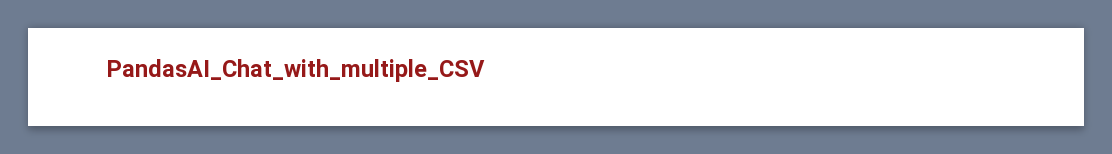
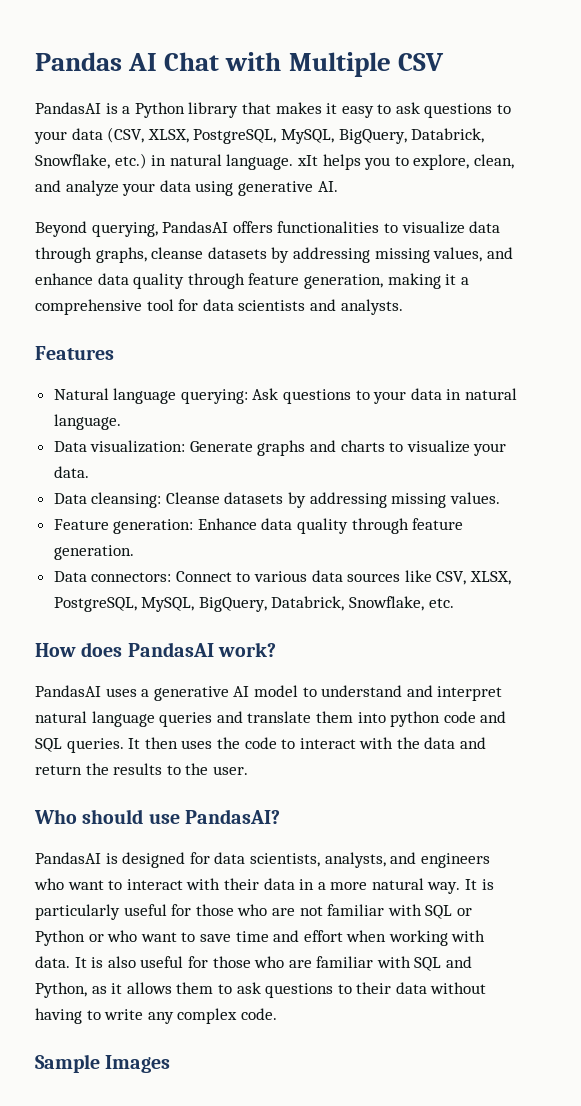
[107,59,485,82] PandasAI_Chat_with_multiple_CSV -> [35,52,444,77] [35,102,512,118] [34,127,485,144] [35,153,514,170] [35,180,338,196] [35,221,501,237] [35,247,513,263] [35,273,469,289] [35,299,403,315] [35,346,114,360] [53,388,518,404] [53,414,121,430] [53,440,507,456] [53,466,89,478] [53,492,500,508] [53,518,464,534] [53,545,134,560] [53,570,512,585] [53,596,454,612] [35,642,276,657] [35,685,503,701] [35,711,507,727] [35,737,487,753] [35,763,248,775] [34,809,280,824] [35,852,490,868] [34,878,494,894] [35,904,472,920] [35,930,486,946] [35,956,473,971] [35,982,487,998] [35,1008,277,1024] [35,1054,171,1073] Pandas AI Chat with Multiple CSV // PandasAI is a Python library that makes it easy to ask questions to your data (CSV, XLSX, PostgreSQL, MySQL, BigQuery, Databrick, Snowflake, etc.) in natural language. xIt helps you to explore, clean, and analyze your data using generative AI. // Beyond querying, PandasAI offers functionalities to visualize data through graphs, cleanse datasets by addressing missing values, and enhance data quality through feature generation, making it a comprehensive tool for data scientists and analysts. // Features // Natural language querying: Ask questions to your data in natural language. // Data visualization: Generate graphs and charts to visualize your data. // Data cleansing: Cleanse datasets by addressing missing values. // Feature generation: Enhance data quality through feature generation. // Data connectors: Connect to various data sources like CSV, XLSX, PostgreSQL, MySQL, BigQuery, Databrick, Snowflake, etc. // How does PandasAI work? // PandasAI uses a generative AI model to understand and interpret natural language queries and translate them into python code and SQL queries. It then uses the code to interact with the data and return the results to the user. // Who should use PandasAI? // PandasAI is designed for data scientists, analysts, and engineers who want to interact with their data in a more natural way. It is particularly useful for those who are not familiar with SQL or Python or who want to save time and effort when working with data. It is also useful for those who are familiar with SQL and Python, as it allows them to ask questions to their data without having to write any complex code. // Sample Images

